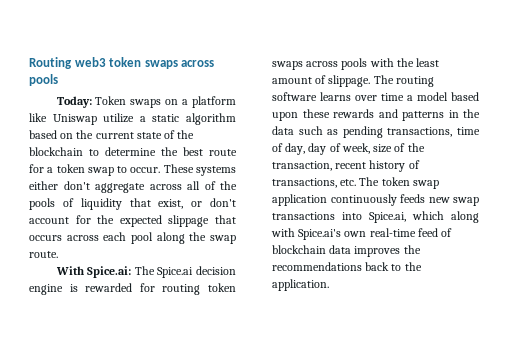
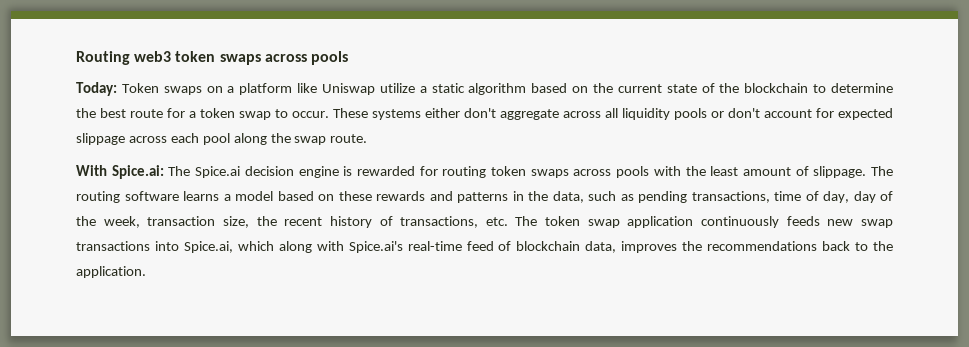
[204,181,237,190] [29,198,184,210] of the pools of liquidity that exist, -> [622,108,707,120] liquidity pools
[97,215,115,224] the -> (834, 113) none
[214,215,236,224] [29,235,62,241] that occurs -> (125, 139) none
[355,93,404,101] over time -> (219, 196) none
[272,112,298,121] upon -> [318,194,334,201] on
[272,126,294,135] data -> [552,191,584,203] data,
[341,143,425,154] [272,161,332,171] week, size of the transaction, -> [76,216,277,228] the week, transaction size, the
[344,231,367,237] own -> (403, 247) none
[329,245,352,254] data -> [585,241,617,253] data,

